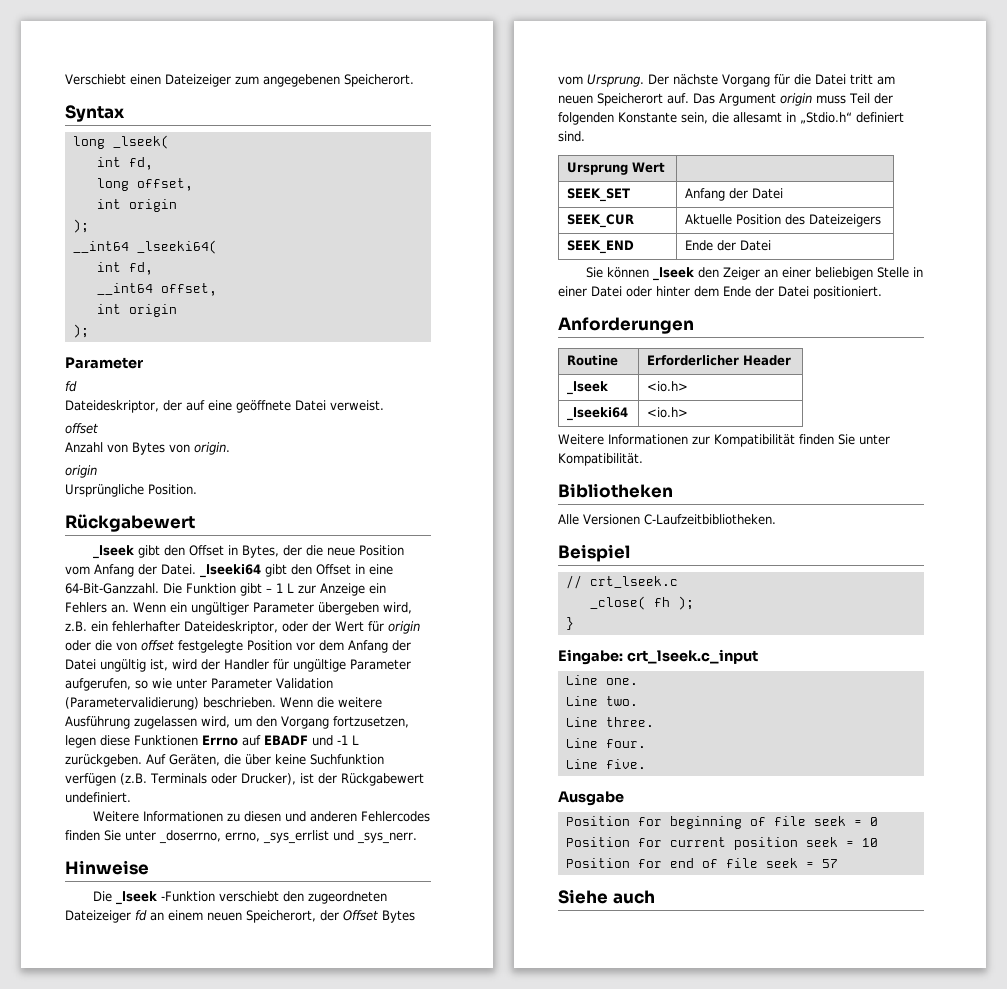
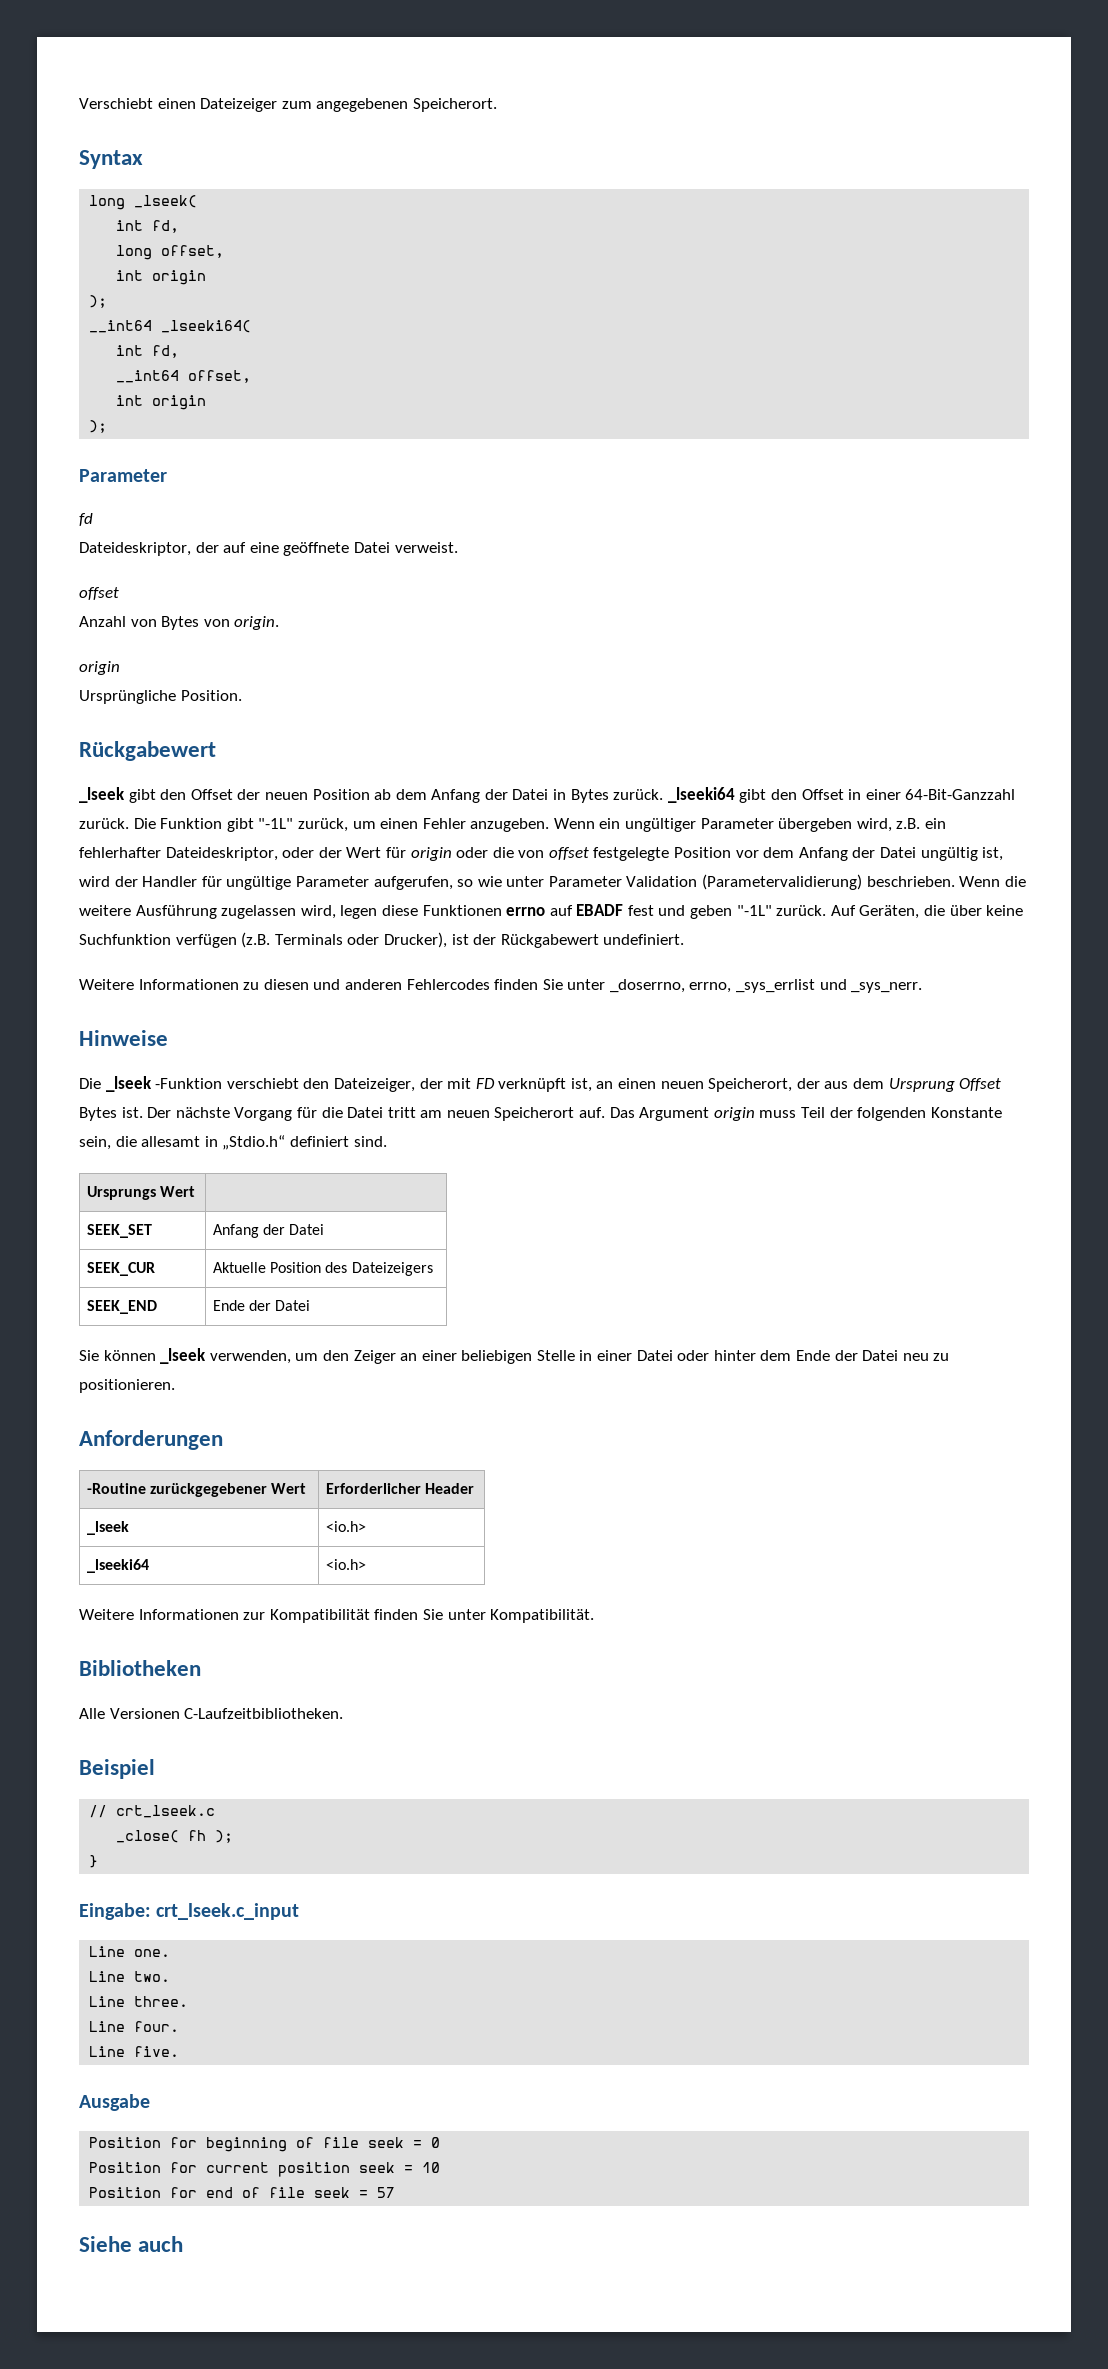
[228,545,405,558] [65,564,196,577] in Bytes, der die neue Position vom Anfang der Datei. -> [237,789,664,803] der neuen Position ab dem Anfang der Datei in Bytes zurück.
[369,564,393,575] [65,583,386,596] [65,602,129,613] eine 64-Bit-Ganzzahl. Die Funktion gibt – 1 L zur Anzeige ein Fehlers an. -> [865,789,1016,800] [79,818,550,832] einer 64-Bit-Ganzzahl zurück. Die Funktion gibt "-1L" zurück, um einen Fehler anzugeben.
[234,716,409,729] um den Vorgang fortzusetzen, -> (336, 912) none
[202,735,238,746] Errno -> [506,907,546,916] errno
[312,735,359,746] [65,754,142,767] und -1 L zurückgeben. -> [627,905,827,919] fest und geben "-1L" zurück.
[308,891,388,904] [65,910,415,923] [558,74,644,87] zugeordneten Dateizeiger fd an einem neuen Speicherort, der Offset Bytes vom Ursprung. -> [333,1078,1002,1092] [79,1107,143,1121] Dateizeiger, der mit FD verknüpft ist, an einen neuen Speicherort, der aus dem Ursprung Offset Bytes ist.
[567,162,629,175] Ursprung -> [87,1186,157,1200] Ursprungs
(695, 274) none -> [209,1350,319,1364] verwenden, um
[813,286,882,299] [558,317,694,334] [567,355,619,366] positioniert. // Anforderungen // Routine -> [902,1353,950,1361] [79,1379,175,1393] [79,1430,223,1450] [87,1483,307,1497] neu zu positionieren. // Anforderungen // -Routine zurückgegebener Wert

